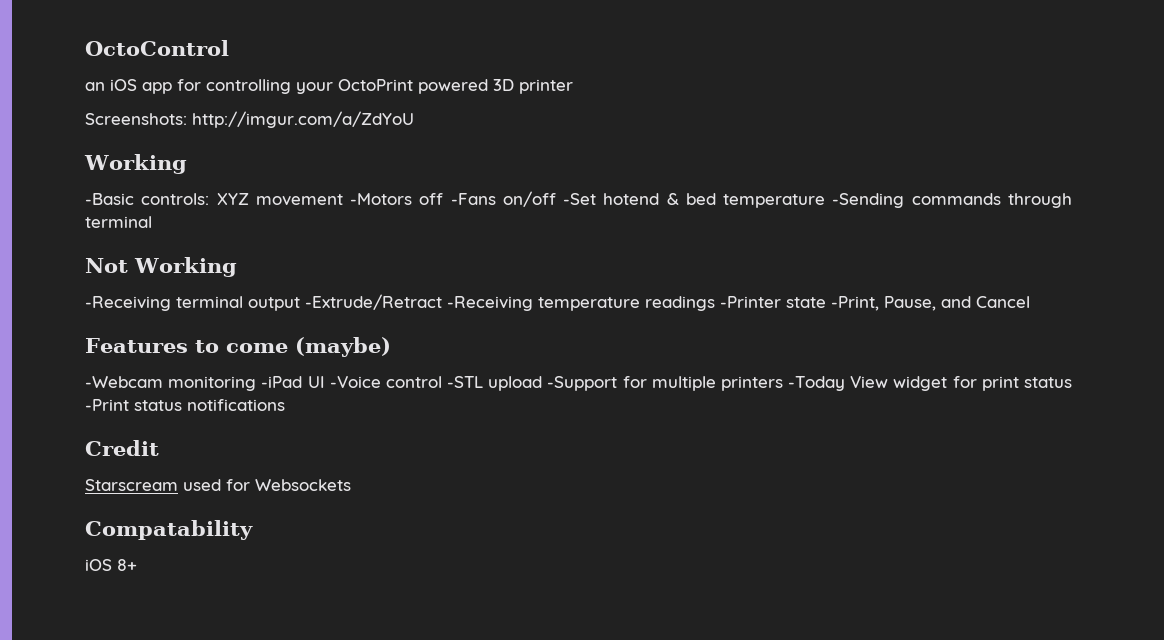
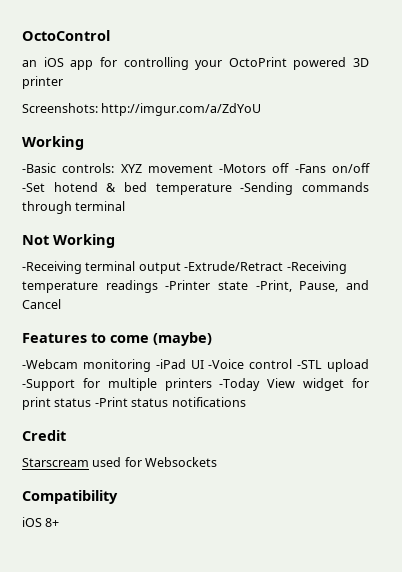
[85,520,253,540] Compatability -> [22,490,118,504] Compatibility

